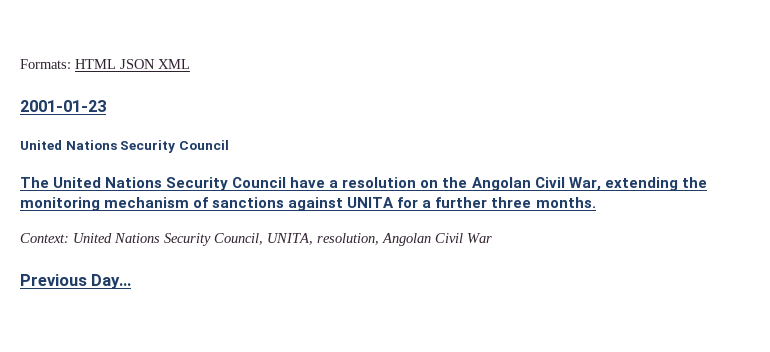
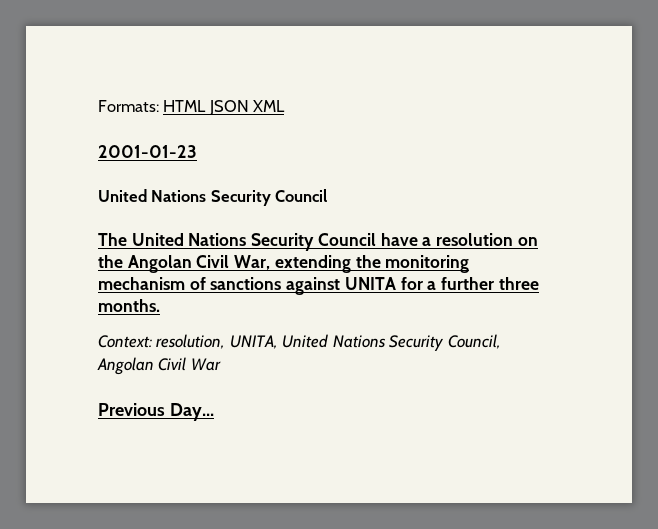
(69, 238) none -> [156,334,278,349] resolution, UNITA,
[267,233,379,245] UNITA, resolution, -> (501, 341) none

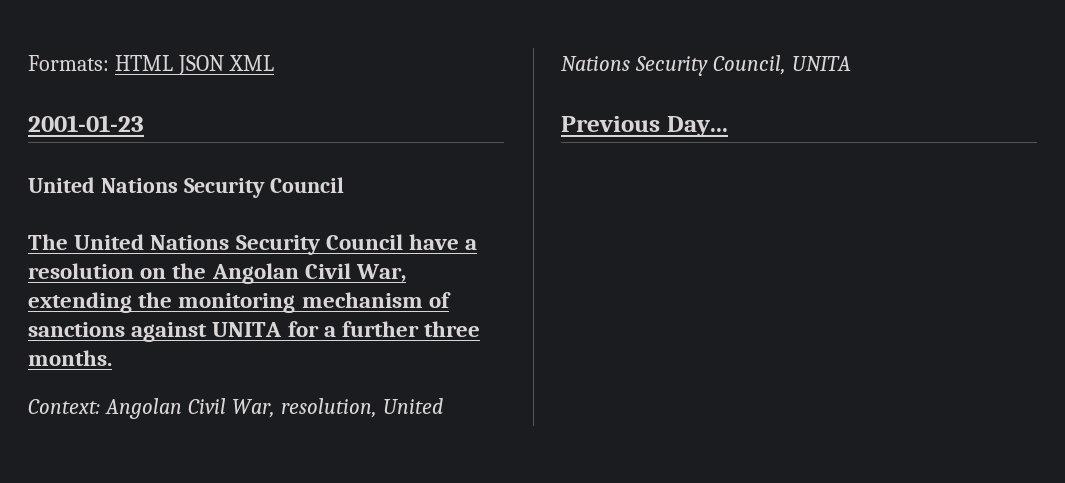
[156,334,278,349] resolution, UNITA, -> [104,398,377,419] Angolan Civil War, resolution,
[97,357,221,375] Angolan Civil War -> [791,56,851,71] UNITA

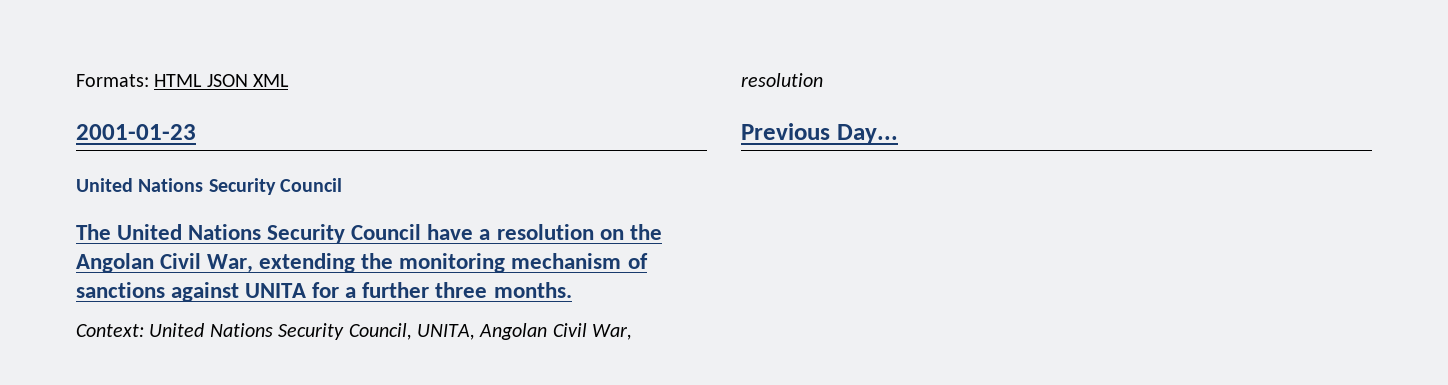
[104,398,443,419] [561,55,851,76] Angolan Civil War, resolution, United Nations Security Council, UNITA -> [149,323,633,340] [741,73,823,87] United Nations Security Council, UNITA, Angolan Civil War, resolution

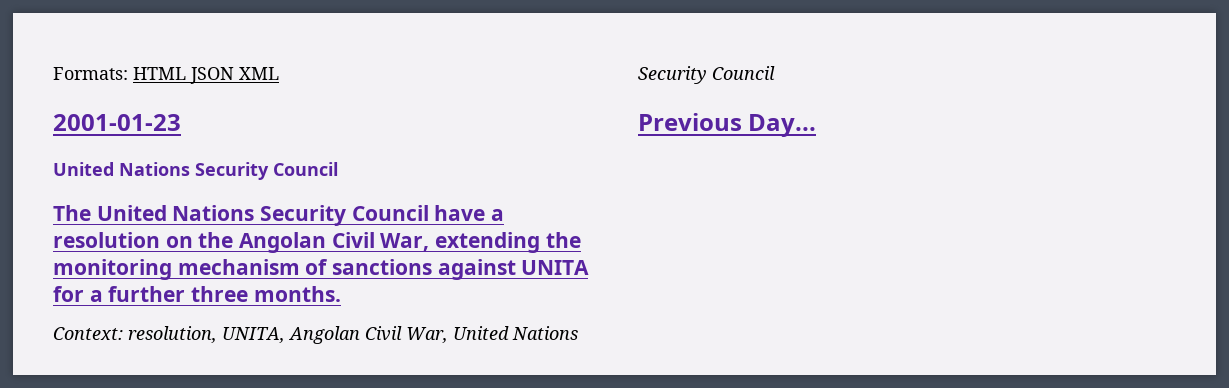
[149,323,633,340] [741,73,823,87] United Nations Security Council, UNITA, Angolan Civil War, resolution -> [128,326,578,344] [638,66,775,84] resolution, UNITA, Angolan Civil War, United Nations Security Council

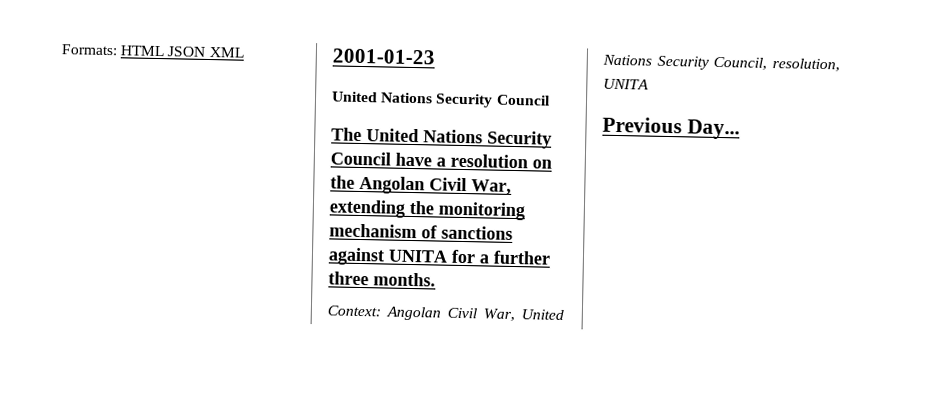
[128,326,285,343] resolution, UNITA, -> (381, 311) none
[712,66,775,80] Council -> [713,56,840,72] [603,78,649,90] Council, resolution, UNITA

